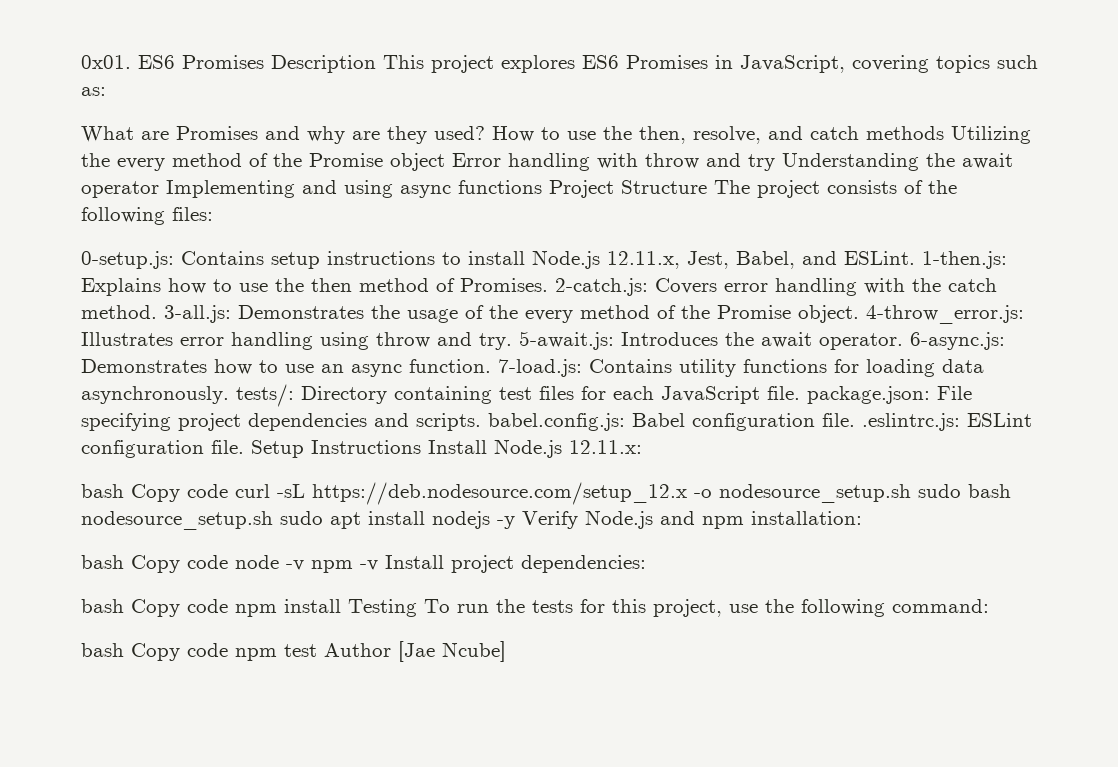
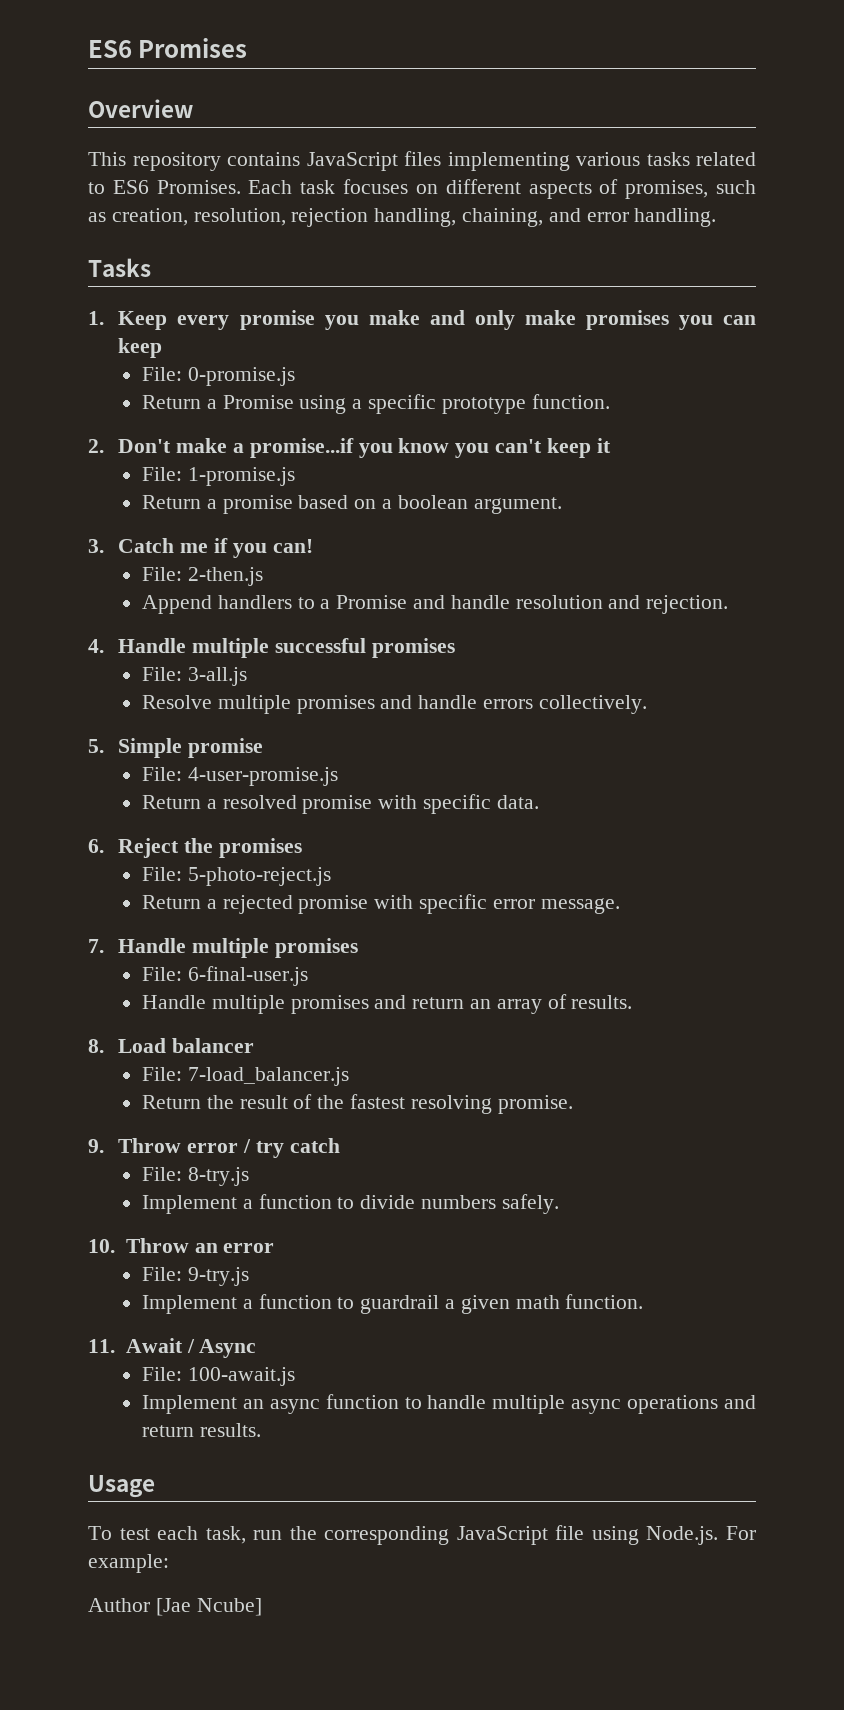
[81,55,1038,73] [81,87,106,96] [81,126,1031,144] [81,153,1013,171] [81,180,957,198] [81,207,213,225] [81,250,1007,269] [81,278,997,296] [81,305,1024,324] [81,331,1005,350] [81,359,984,377] [81,384,972,407] [81,413,1032,431] [81,439,642,458] [81,482,1011,505] [81,510,862,530] [81,555,646,573] [81,599,989,617] [81,643,317,661] 0x01. ES6 Promises Description This project explores ES6 Promises in JavaScript, covering topics such as: // What are Promises and why are they used? How to use the then, resolve, and catch methods Utilizing the every method of the Promise object Error handling with throw and try Understanding the await operator Implementing and using async functions Project Structure The project consists of the following files: // 0-setup.js: Contains setup instructions to install Node.js 12.11.x, Jest, Babel, and ESLint. 1-then.js: Explains how to use the then method of Promises. 2-catch.js: Covers error handling with the catch method. 3-all.js: Demonstrates the usage of the every method of the Promise object. 4-throw_error.js: Illustrates error handling using throw and try. 5-await.js: Introduces the await operator. 6-async.js: Demonstrates how to use an async function. 7-load.js: Contains utility functions for loading data asynchronously. tests/: Directory containing test files for each JavaScript file. package.json: File specifying project dependencies and scripts. babel.config.js: Babel configuration file. .eslintrc.js: ESLint configuration file. Setup Instructions Install Node.js 12.11.x: // bash Copy code curl -sL https://deb.nodesource.com/setup_12.x -o nodesource_setup.sh sudo bash nodesource_setup.sh sudo apt install nodejs -y Verify Node.js and npm installation: // bash Copy code node -v npm -v Install project dependencies: // bash Copy code npm install Testing To run the tests for this project, use the following command: // bash Copy code npm test -> [88,38,248,58] [88,99,193,118] [88,151,756,171] [88,179,756,199] [88,208,717,227] [88,258,151,277] [88,310,756,330] [118,338,163,358] [142,367,295,386] [142,394,610,414] [88,438,611,458] [142,467,295,486] [142,495,562,514] [88,538,313,558] [142,567,263,586] [142,595,729,614] [88,638,455,658] [142,667,247,686] [142,695,647,714] [88,738,264,758] [142,767,338,786] [142,794,539,814] [88,838,302,858] [142,867,331,886] [142,894,620,914] [88,938,358,958] [142,966,308,986] [142,994,633,1014] [88,1038,255,1053] [142,1067,349,1086] [142,1094,573,1114] [88,1138,340,1158] [142,1167,249,1186] [142,1194,559,1214] [88,1238,275,1253] [142,1267,249,1286] [142,1294,644,1314] [88,1338,257,1358] [142,1367,295,1386] [142,1394,756,1414] [142,1423,261,1437] [88,1475,155,1498] [88,1525,756,1545] [88,1554,169,1573] ES6 Promises // Overview // This repository contains JavaScript files implementing various tasks related to ES6 Promises. Each task focuses on different aspects of promises, such as creation, resolution, rejection handling, chaining, and error handling. // Tasks // 1. Keep every promise you make and only make promises you can keep // File: 0-promise.js // Return a Promise using a specific prototype function. // 2. Don't make a promise...if you know you can't keep it // File: 1-promise.js // Return a promise based on a boolean argument. // 3. Catch me if you can! // File: 2-then.js // Append handlers to a Promise and handle resolution and rejection. // 4. Handle multiple successful promises // File: 3-all.js // Resolve multiple promises and handle errors collectively. // 5. Simple promise // File: 4-user-promise.js // Return a resolved promise with specific data. // 6. Reject the promises // File: 5-photo-reject.js // Return a rejected promise with specific error message. // 7. Handle multiple promises // File: 6-final-user.js // Handle multiple promises and return an array of results. // 8. Load balancer // File: 7-load_balancer.js // Return the result of the fastest resolving promise. // 9. Throw error / try catch // File: 8-try.js // Implement a function to divide numbers safely. // 10. Throw an error // File: 9-try.js // Implement a function to guardrail a given math function. // 11. Await / Async // File: 100-await.js // Implement an async function to handle multiple async operations and return results. // Usage // To test each task, run the corresponding JavaScript file using Node.js. For example: //

